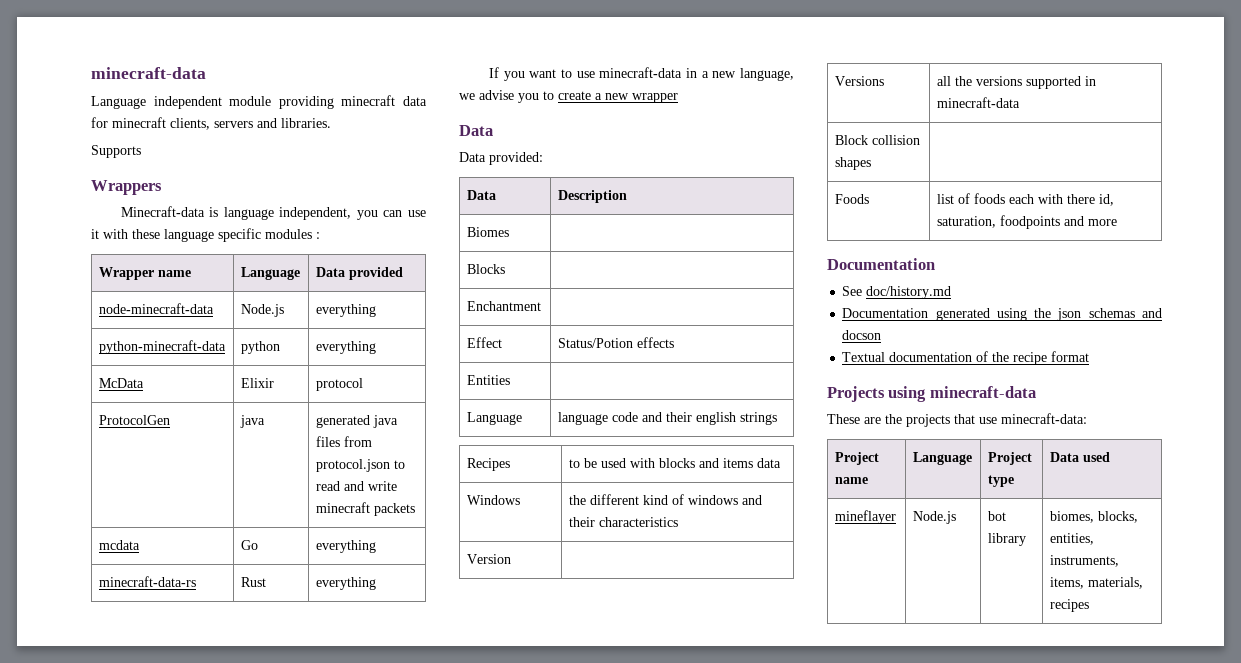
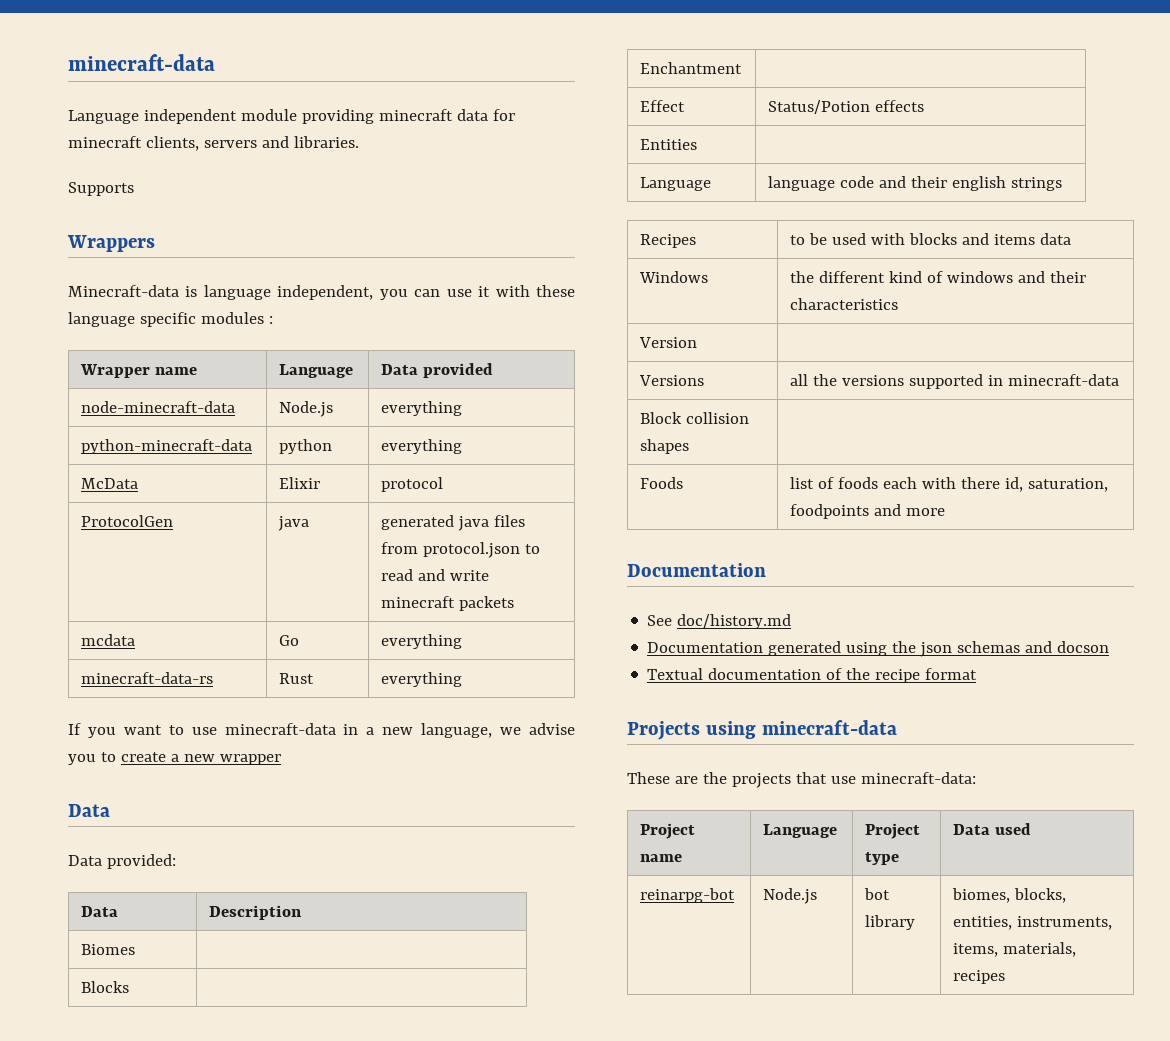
[834,510,896,524] mineflayer -> [640,888,736,903] reinarpg-bot

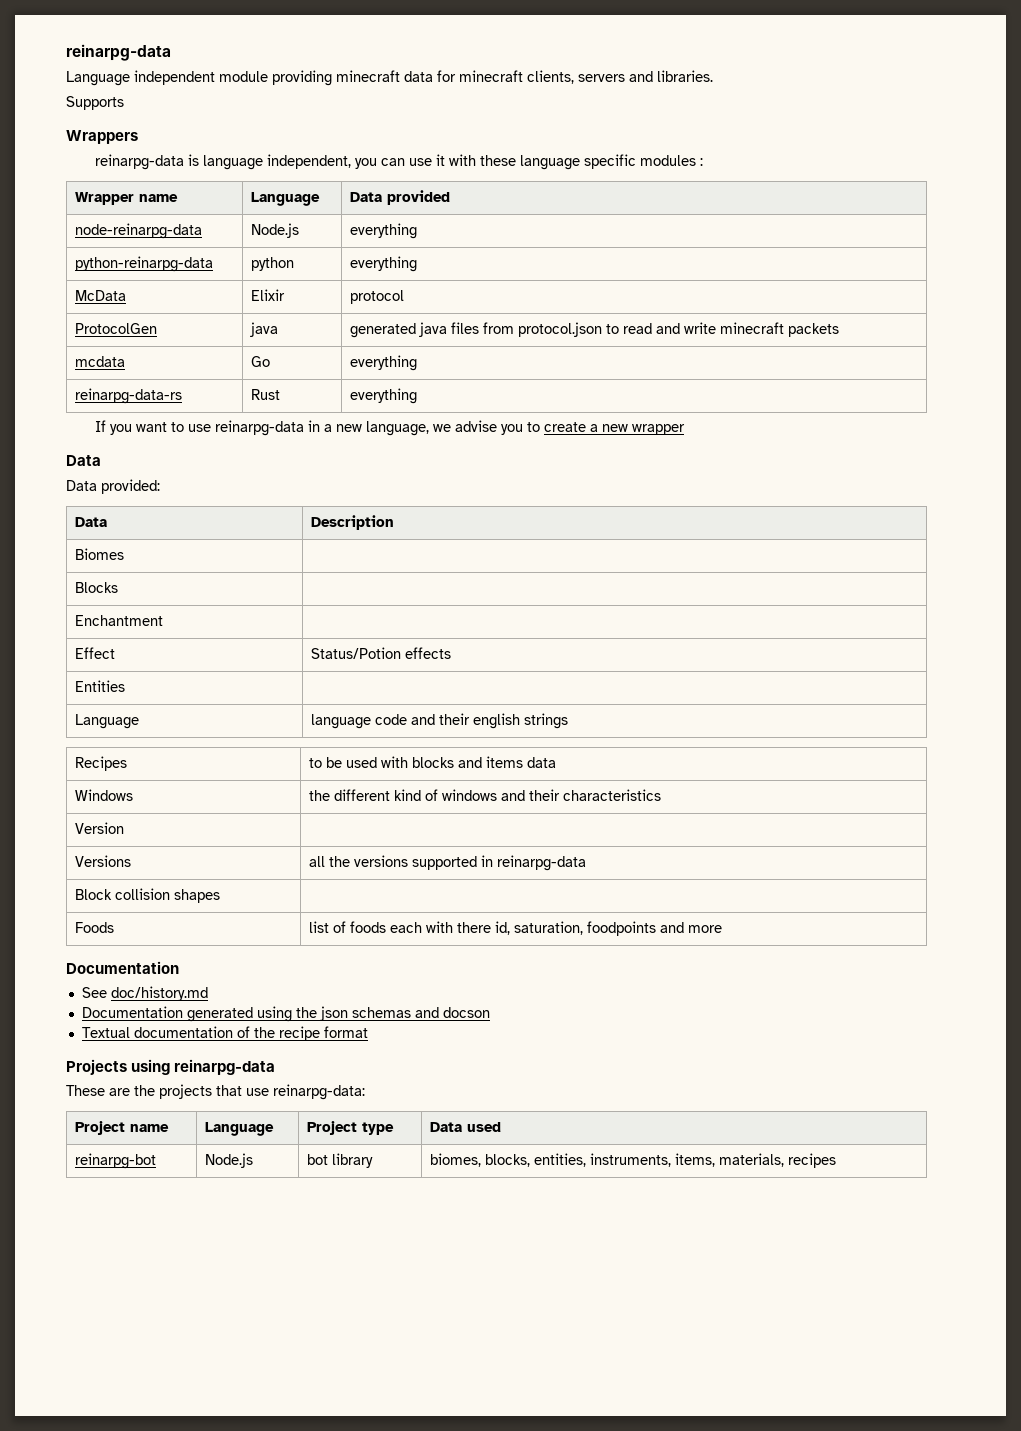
[68,54,215,71] minecraft-data -> [66,44,171,61] reinarpg-data
[68,285,179,297] Minecraft-data -> [94,154,184,170] reinarpg-data
[81,401,236,413] node-minecraft-data -> [74,223,202,239] node-reinarpg-data
[81,439,253,454] python-minecraft-data -> [74,256,213,272] python-reinarpg-data
[81,672,214,684] minecraft-data-rs -> [74,388,182,404] reinarpg-data-rs
[224,723,336,735] minecraft-data -> [214,420,304,436] reinarpg-data
[1008,374,1120,386] minecraft-data -> [496,855,586,871] reinarpg-data
[761,720,897,735] minecraft-data -> [174,1059,276,1075] reinarpg-data
[860,772,976,784] minecraft-data: -> [273,1084,365,1100] reinarpg-data:

